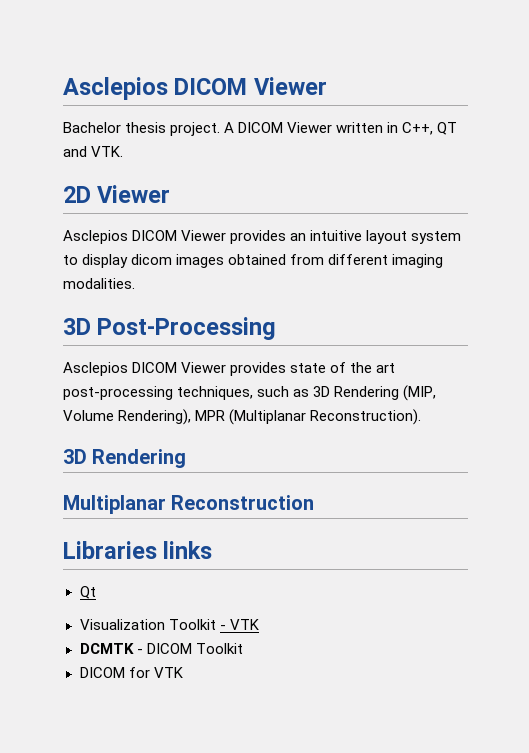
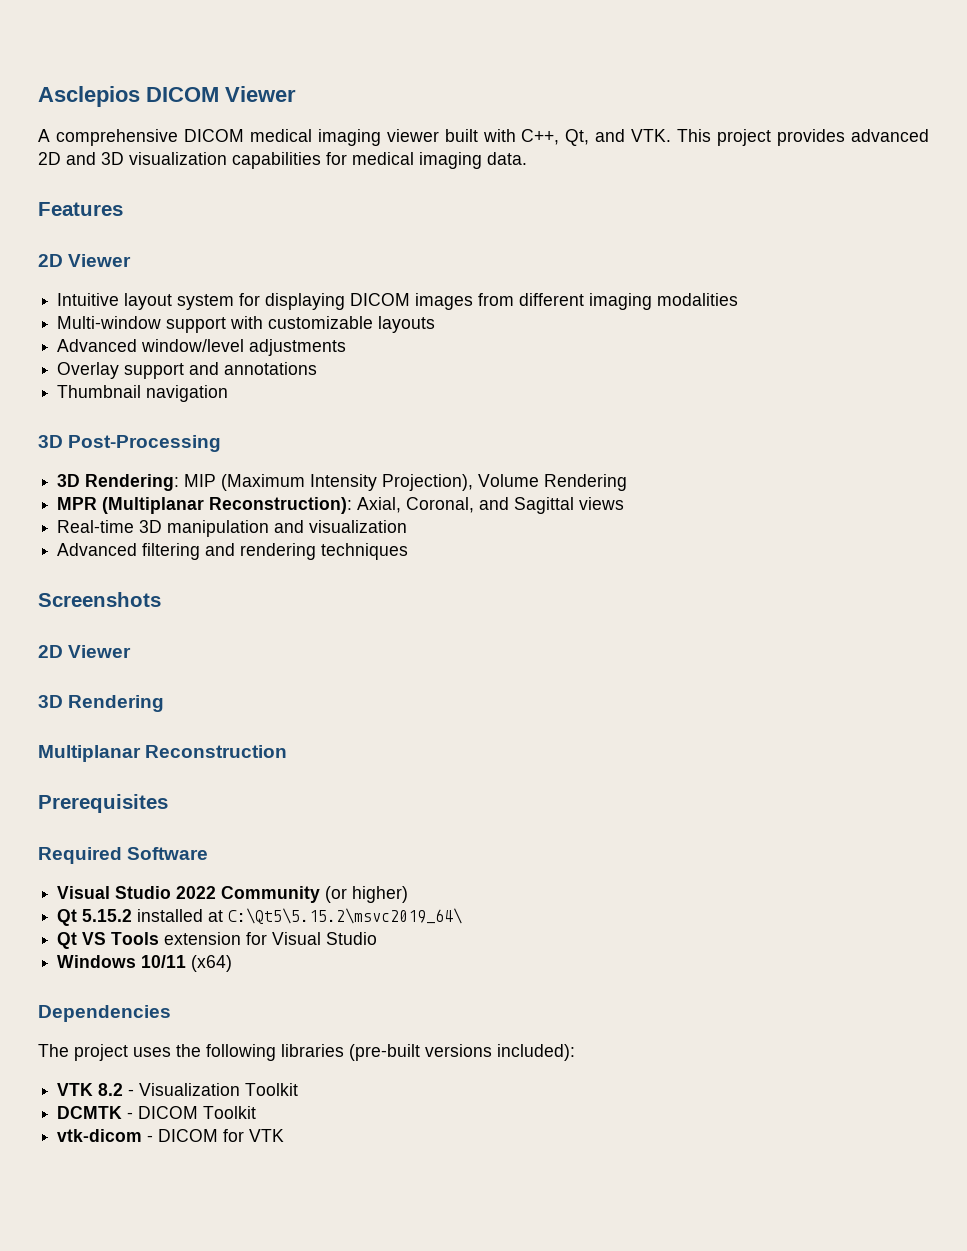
[63,122,458,136] [63,146,124,157] [63,185,171,203] [63,230,462,244] [63,254,444,268] [63,278,135,289] [63,317,277,340] [63,362,396,376] [63,385,437,401] [63,409,422,425] [63,449,187,468] [63,495,315,514] [63,541,213,559] [79,586,96,599] Bachelor thesis project. A DICOM Viewer written in C++, QT and VTK. // 2D Viewer // Asclepios DICOM Viewer provides an intuitive layout system to display dicom images obtained from different imaging modalities. // 3D Post-Processing // Asclepios DICOM Viewer provides state of the art post-processing techniques, such as 3D Rendering (MIP, Volume Rendering), MPR (Multiplanar Reconstruction). // 3D Rendering // Multiplanar Reconstruction // Libraries links // Qt // -> [38,129,929,146] [38,152,527,169] [38,202,123,216] [38,254,132,267] [57,293,739,310] [57,316,436,333] [57,339,347,356] [57,362,318,379] [57,385,229,402] [38,435,222,452] [57,474,628,491] [57,497,625,514] [57,520,408,537] [57,543,409,560] [38,592,161,607] [38,645,132,658] [38,695,165,712] [38,745,288,762] [38,794,168,813] [38,847,209,864] [57,886,409,903] [57,908,463,926] [57,932,378,949] [57,955,233,972] [38,1005,171,1022] [38,1044,575,1061] [57,1083,135,1096] A comprehensive DICOM medical imaging viewer built with C++, Qt, and VTK. This project provides advanced 2D and 3D visualization capabilities for medical imaging data. // Features // 2D Viewer // Intuitive layout system for displaying DICOM images from different imaging modalities // Multi-window support with customizable layouts // Advanced window/level adjustments // Overlay support and annotations // Thumbnail navigation // 3D Post-Processing // 3D Rendering: MIP (Maximum Intensity Projection), Volume Rendering // MPR (Multiplanar Reconstruction): Axial, Coronal, and Sagittal views // Real-time 3D manipulation and visualization // Advanced filtering and rendering techniques // Screenshots // 2D Viewer // 3D Rendering // Multiplanar Reconstruction // Prerequisites // Required Software // Visual Studio 2022 Community (or higher) // Qt 5.15.2 installed at C:\Qt5\5.15.2\msvc2019_64\ // Qt VS Tools extension for Visual Studio // Windows 10/11 (x64) // Dependencies // The project uses the following libraries (pre-built versions included): // VTK 8.2 -
[219,619,259,630] - VTK -> (299, 1089) none
(243, 648) none -> [57,1129,154,1142] vtk-dicom -

